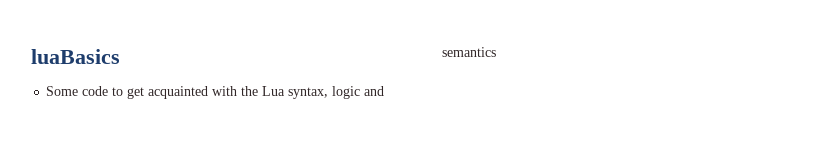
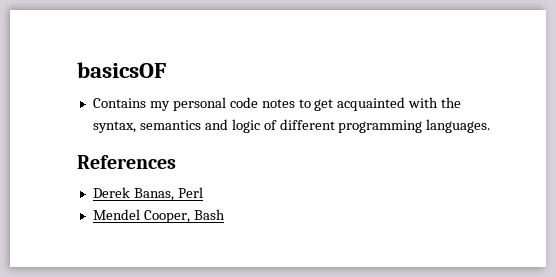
[31,49,120,64] [46,86,109,96] luaBasics // Some code -> [77,62,166,78] [92,97,295,111] basicsOF // Contains my personal code notes
[262,86,385,99] [442,47,497,57] Lua syntax, logic and semantics -> [92,119,491,133] [77,155,176,169] [92,187,203,201] [92,209,225,223] syntax, semantics and logic of different programming languages. // References // Derek Banas, Perl // Mendel Cooper, Bash

